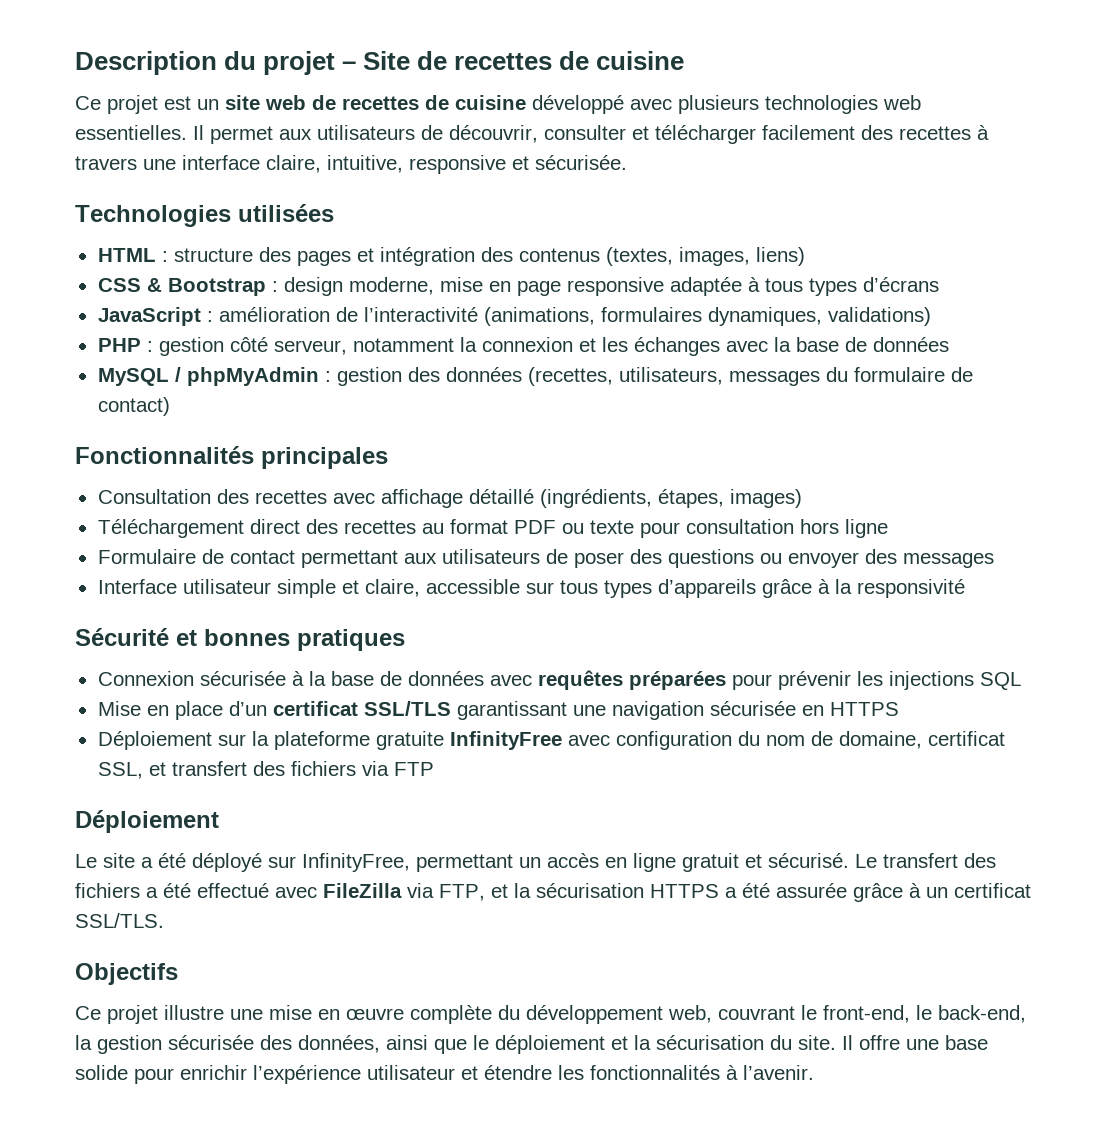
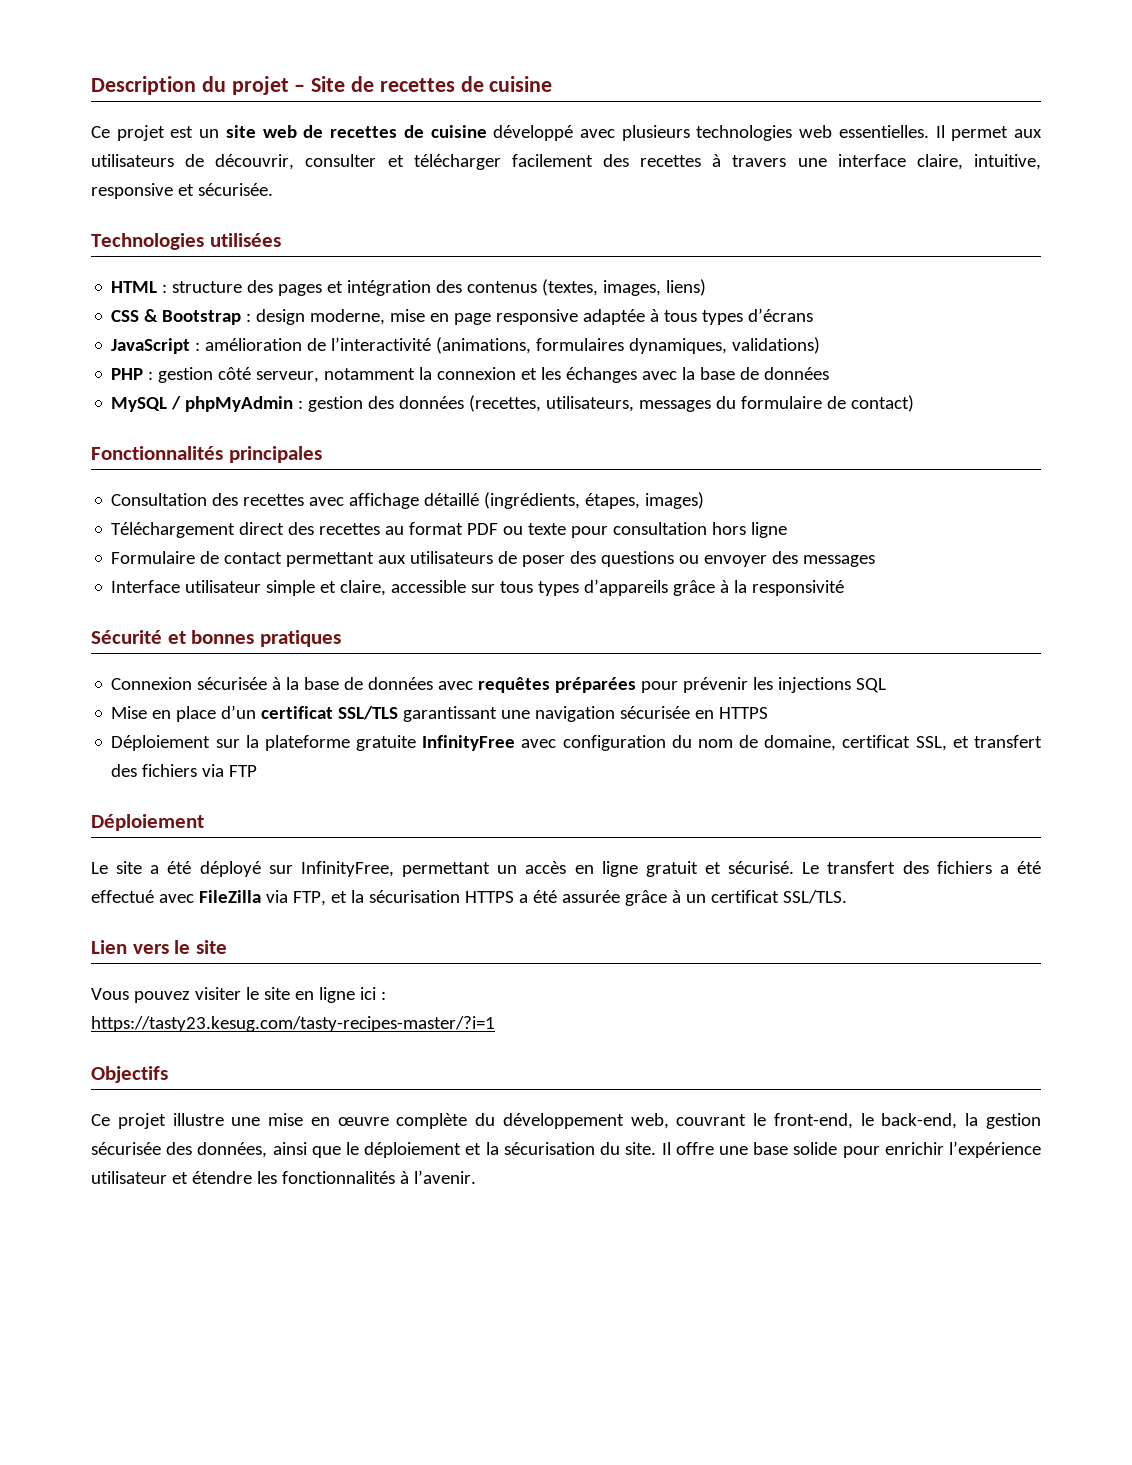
(164, 920) none -> [91,940,227,954] [91,987,386,1003] [91,1016,495,1032] // Lien vers le site // Vous pouvez visiter le site en ligne ici : // https://tasty23.kesug.com/tasty-recipes-master/?i=1

